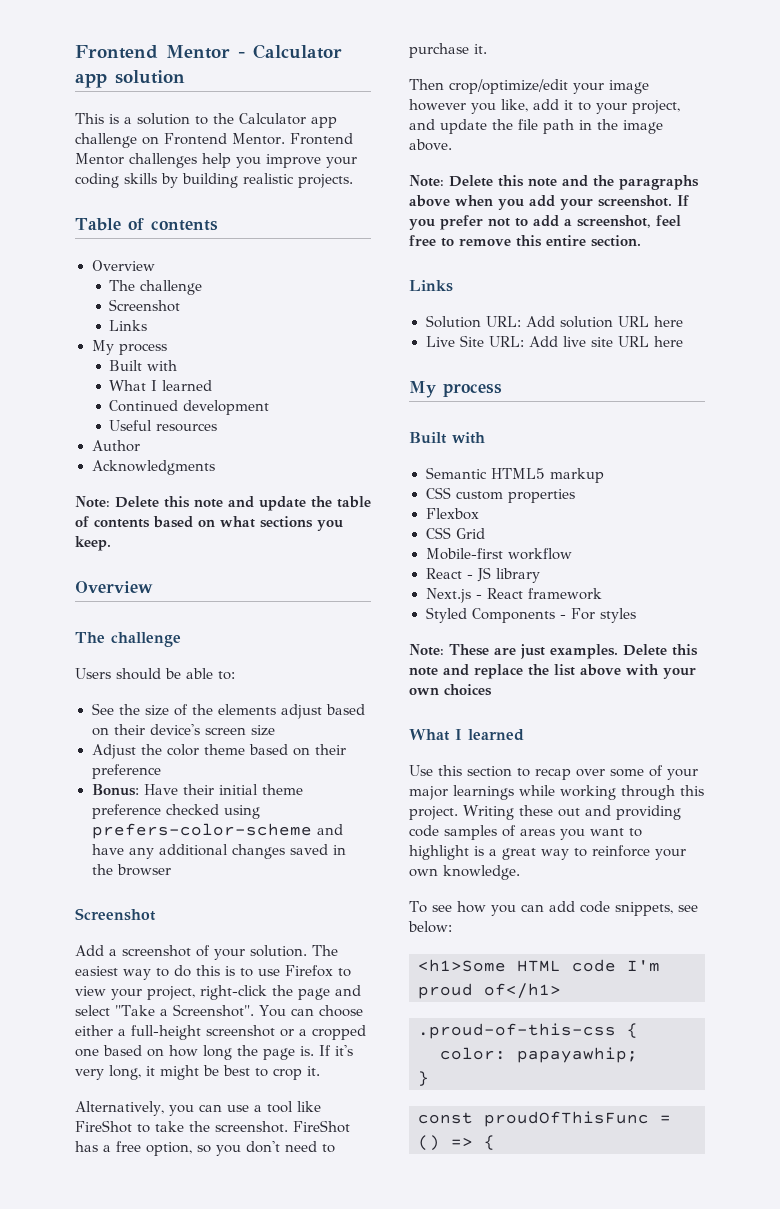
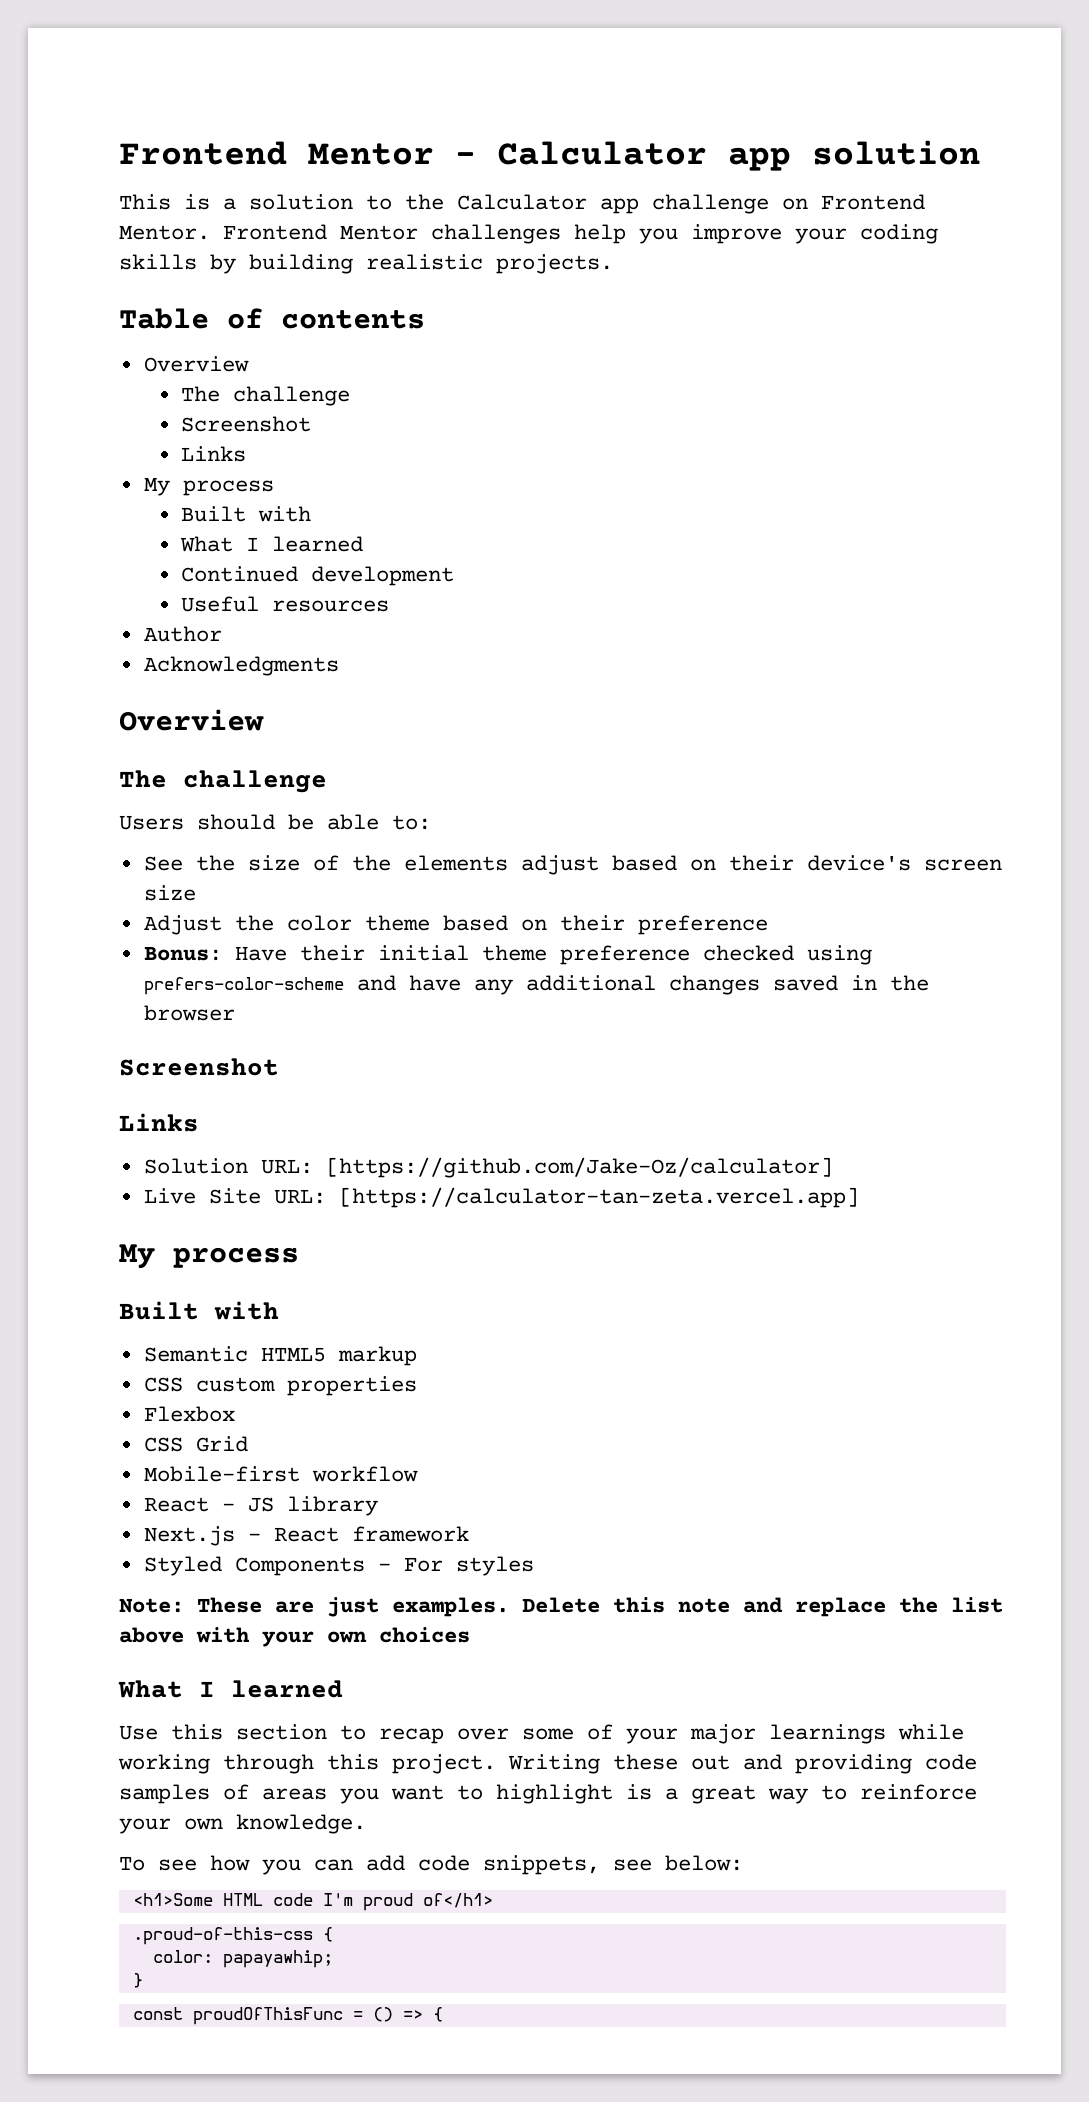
[75,496,371,511] [75,516,343,531] [75,536,111,551] // Note: Delete this note and update the table of contents based on what sections you keep. -> (339, 666) none
[75,945,338,960] [75,965,351,980] [75,985,361,1000] [75,1004,363,1017] [75,1025,366,1040] [75,1045,353,1060] [75,1065,320,1080] [75,1101,321,1116] [75,1120,350,1133] [75,1141,335,1156] [409,43,487,58] [409,79,649,94] [409,99,680,114] [409,119,663,134] [409,139,452,151] [409,175,699,190] [409,195,689,210] [409,215,681,230] [409,235,641,247] // Add a screenshot of your solution. The easiest way to do this is to use Firefox to view your project, right-click the page and select "Take a Screenshot". You can choose either a full-height screenshot or a cropped one based on how long the page is. If it's very long, it might be best to crop it. // Alternatively, you can use a tool like FireShot to take the screenshot. FireShot has a free option, so you don't need to purchase it. // Then crop/optimize/edit your image however you like, add it to your project, and update the file path in the image above. // Note: Delete this note and the paragraphs above when you add your screenshot. If you prefer not to add a screenshot, feel free to remove this entire section. -> (279, 1067) none
[525,316,683,328] Add solution URL here -> [325,1157,833,1178] [https://github.com/Jake-Oz/calculator]
[528,336,683,347] Add live site URL here -> [338,1187,859,1208] [https://calculator-tan-zeta.vercel.app]

